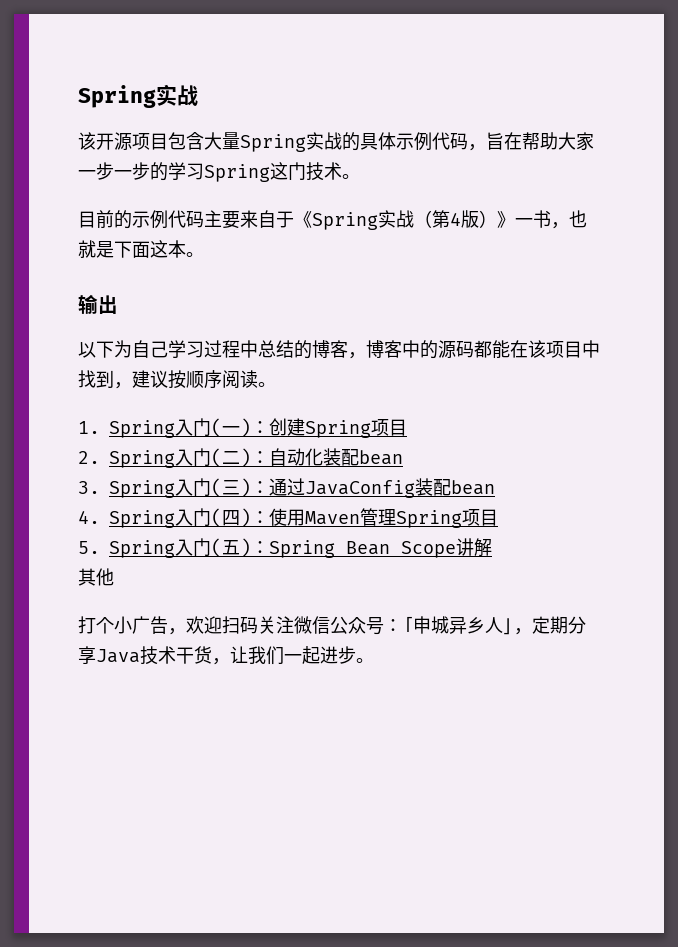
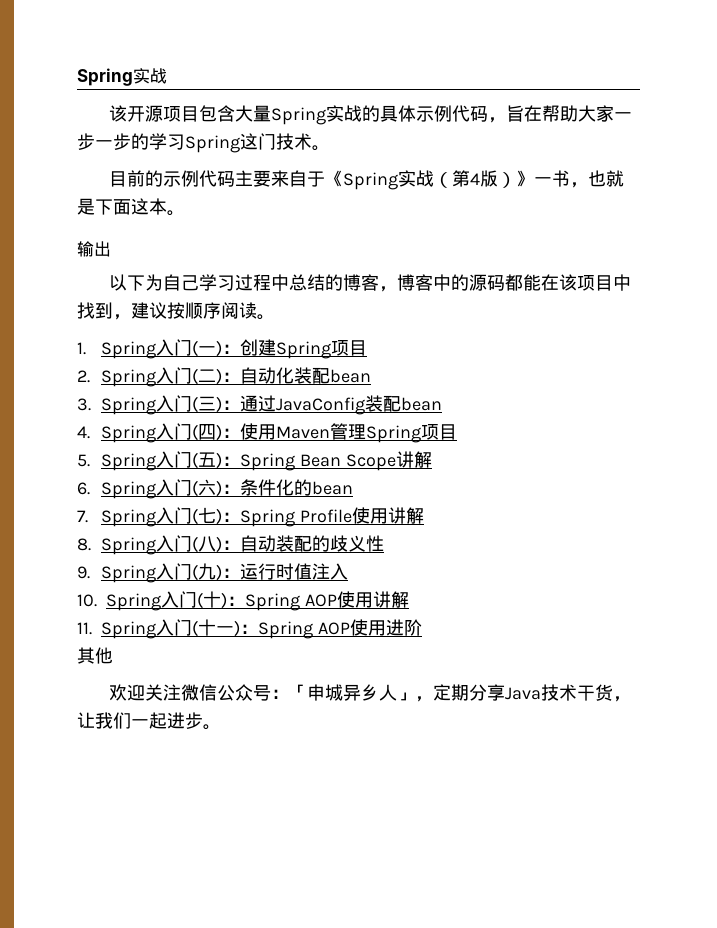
[78,568,114,586] [78,616,258,635] 其他 // 打个小广告，欢迎扫码 -> [77,479,353,499] [77,507,424,527] [77,535,384,555] [77,563,348,583] [77,591,409,611] [77,619,422,639] [77,647,113,664] [109,684,146,701] 6. Spring入门(六)：条件化的bean // 7. Spring入门(七)：Spring Profile使用讲解 // 8. Spring入门(八)：自动装配的歧义性 // 9. Spring入门(九)：运行时值注入 // 10. Spring入门(十)：Spring AOP使用讲解 // 11. Spring入门(十一)：Spring AOP使用进阶 // 其他 // 欢迎

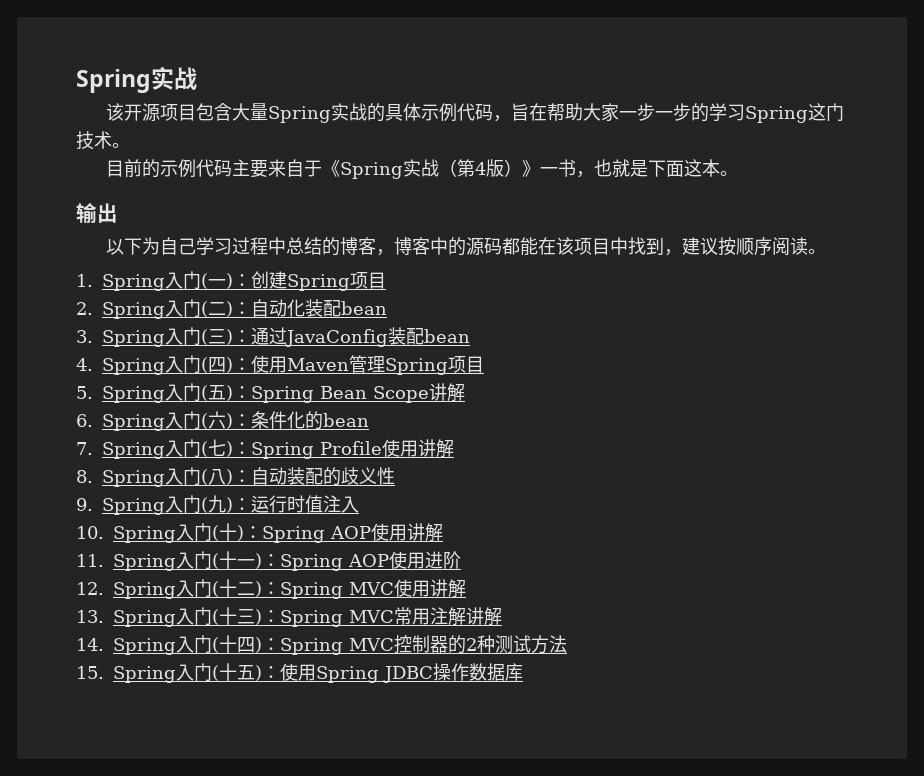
[77,647,113,664] [109,684,632,702] [77,712,221,730] 其他 // 欢迎关注微信公众号：「申城异乡人」，定期分享Java技术干货，让我们一起进步。 -> [76,579,466,599] [76,607,502,627] [76,635,567,655] [76,663,523,683] 12. Spring入门(十二)：Spring MVC使用讲解 // 13. Spring入门(十三)：Spring MVC常用注解讲解 // 14. Spring入门(十四)：Spring MVC控制器的2种测试方法 // 15. Spring入门(十五)：使用Spring JDBC操作数据库

